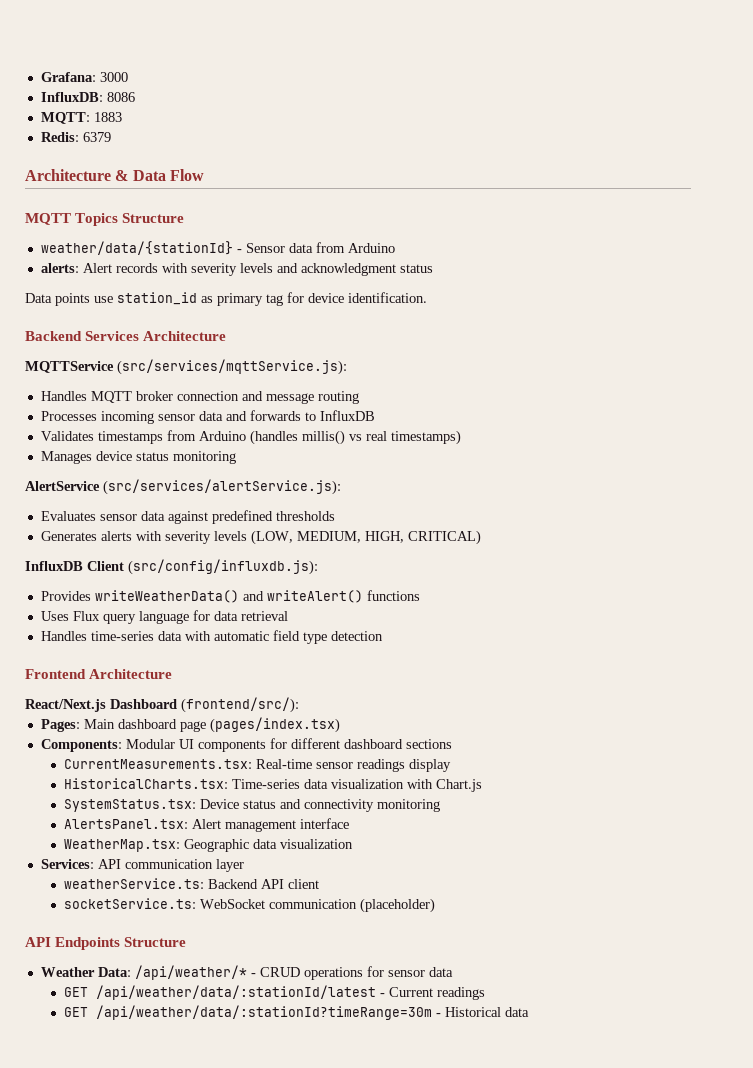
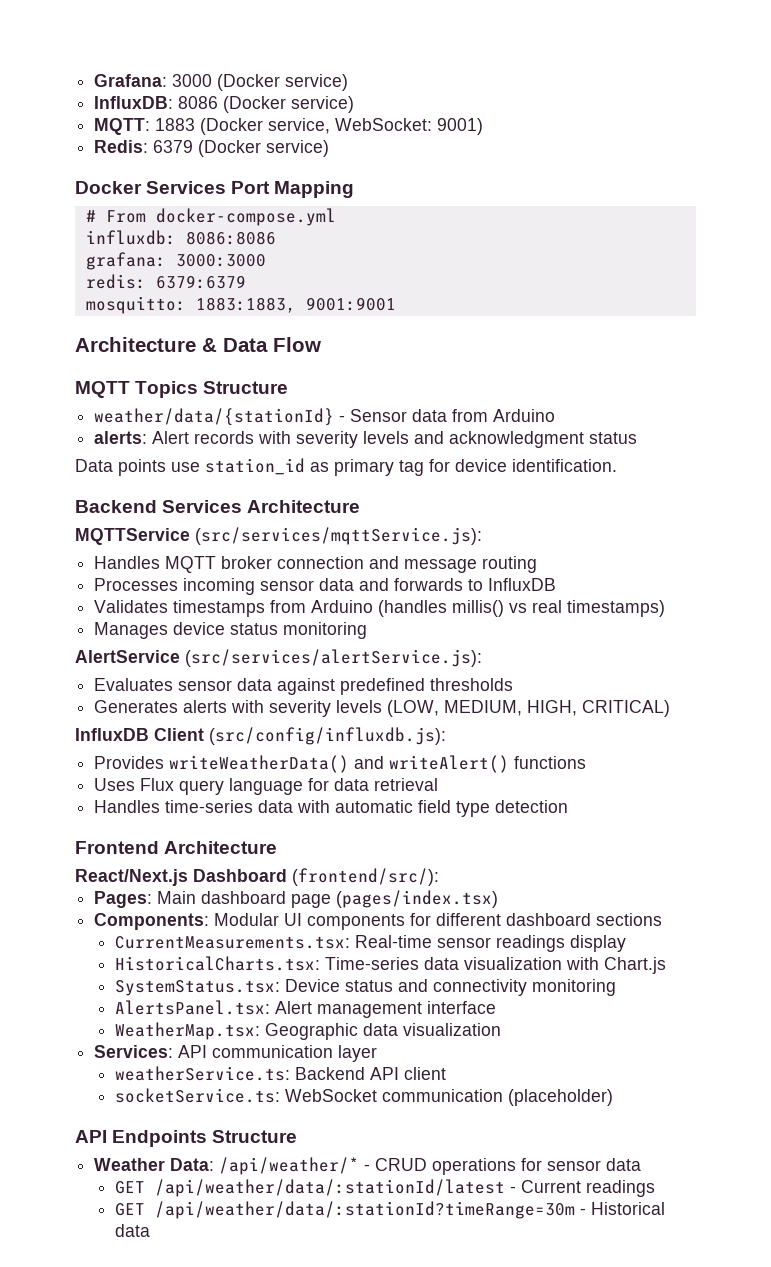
(128, 77) none -> [217,74,349,91] (Docker service)
(135, 97) none -> [223,96,355,113] (Docker service)
[40,132,111,142] // Redis: 6379 -> [200,118,484,135] [94,140,330,157] [75,181,355,198] [85,208,336,226] [85,230,276,245] [85,252,266,270] [85,274,246,289] [85,296,396,314] (Docker service, WebSocket: 9001) // Redis: 6379 (Docker service) // Docker Services Port Mapping // # From docker-compose.yml // influxdb: 8086:8086 // grafana: 3000:3000 // redis: 6379:6379 // mosquitto: 1883:1883, 9001:9001

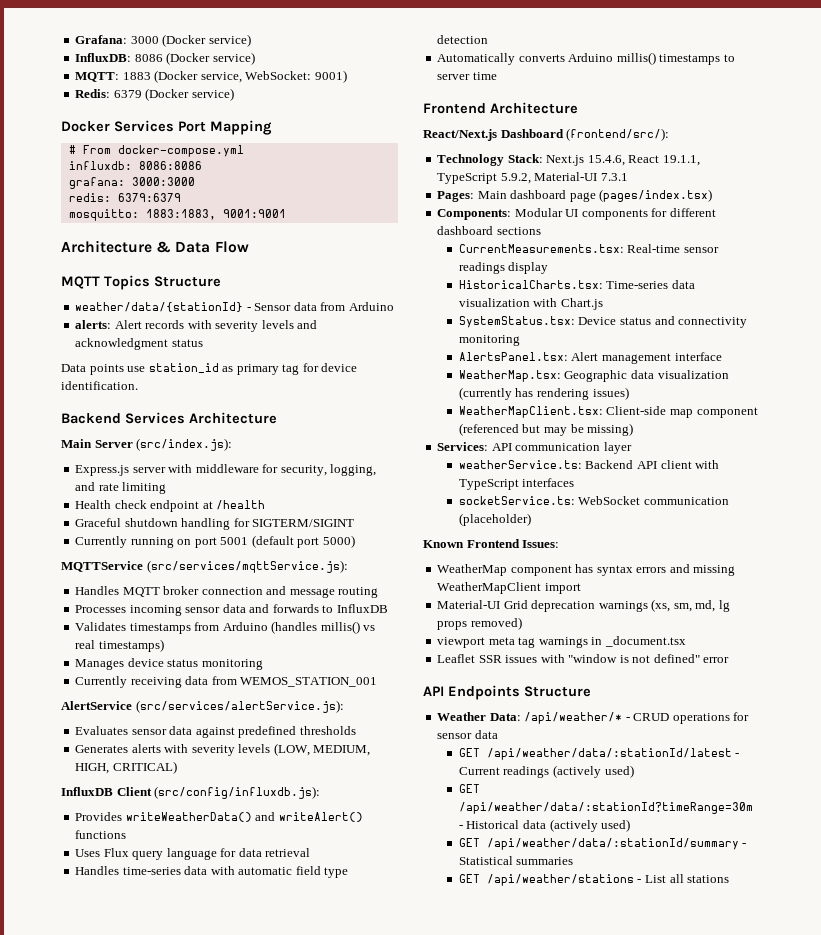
(361, 506) none -> [61,438,233,451] [75,464,377,476] [75,482,167,494] [75,500,266,512] [75,518,355,530] [75,535,355,548] // Main Server (src/index.js): // Express.js server with middleware for security, logging, and rate limiting // Health check endpoint at /health // Graceful shutdown handling for SIGTERM/SIGINT // Currently running on port 5001 (default port 5000)
(368, 630) none -> [75,676,378,688] // Currently receiving data from WEMOS_STATION_001
(569, 806) none -> [437,52,735,65] [437,72,497,80] // Automatically converts Arduino millis() timestamps to server time
(439, 877) none -> [437,154,700,166] [437,172,628,184] // Technology Stack: Next.js 15.4.6, React 19.1.1, TypeScript 5.9.2, Material-UI 7.3.1
(502, 1029) none -> [458,387,629,400] [458,406,758,418] [458,423,634,436] (currently has rendering issues) // WeatherMapClient.tsx: Client-side map component (referenced but may be missing)
(447, 1073) none -> [695,460,720,469] [458,478,575,490] with TypeScript interfaces
(614, 1097) none -> [423,539,560,548] [437,564,736,576] [437,582,581,594] [437,599,730,612] [437,617,522,630] [437,636,686,648] [437,654,730,663] // Known Frontend Issues: // WeatherMap component has syntax errors and missing WeatherMapClient import // Material-UI Grid deprecation warnings (xs, sm, md, lg props removed) // viewport meta tag warnings in _document.tsx // Leaflet SSR issues with "window is not defined" error
(656, 1188) none -> [552,765,634,778] (actively used)
(151, 1230) none -> [549,819,631,832] [458,838,747,850] [458,856,574,865] [458,874,730,886] (actively used) // GET /api/weather/data/:stationId/summary - Statistical summaries // GET /api/weather/stations - List all stations

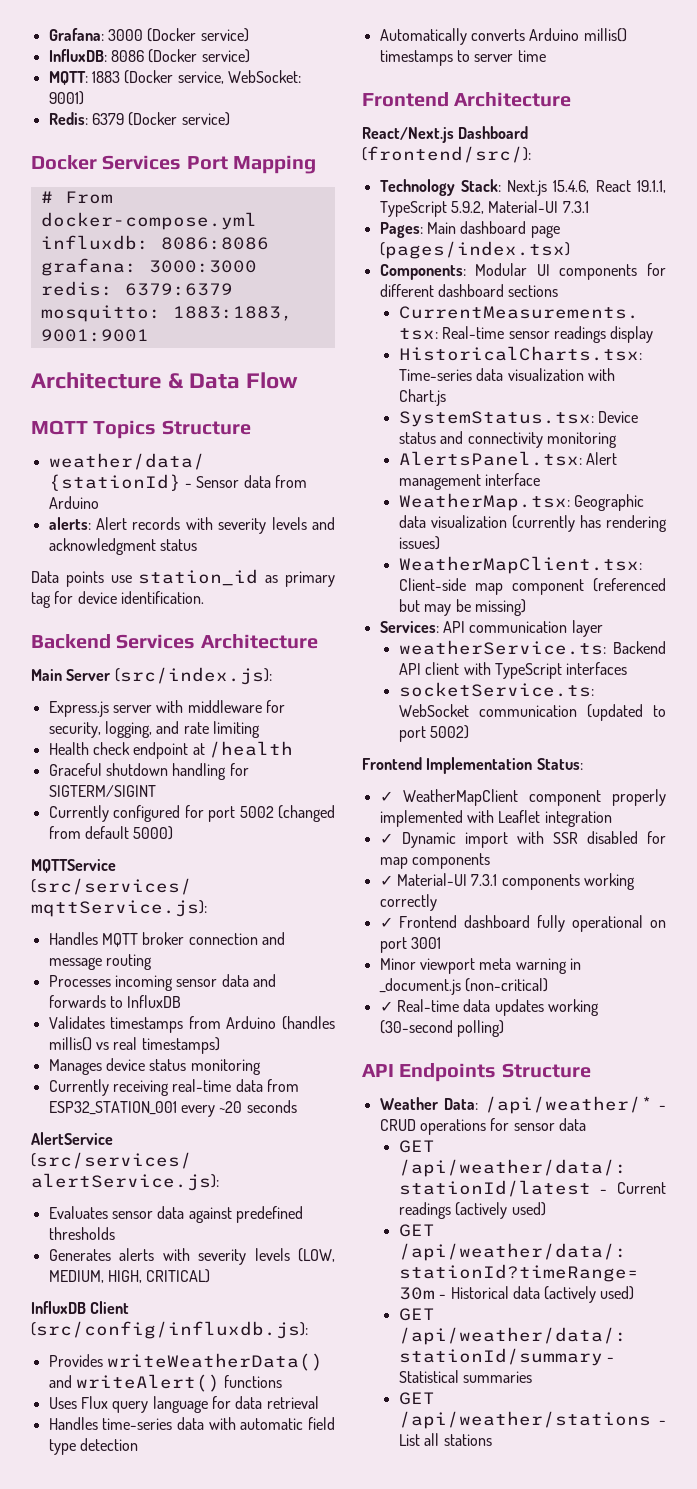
[130,535,320,548] running on port 5001 (default port -> [113,805,335,822] [48,826,129,839] configured for port 5002 (changed from default
[185,676,378,687] data from WEMOS_STATION_001 -> [172,1079,299,1092] [48,1100,297,1117] real-time data from ESP32_STATION_001 every ~20 seconds
[458,513,531,526] [423,539,560,548] [437,564,736,576] [437,582,581,594] [437,599,730,612] [437,617,522,630] [437,636,686,648] [437,654,730,663] (placeholder) // Known Frontend Issues: // WeatherMap component has syntax errors and missing WeatherMapClient import // Material-UI Grid deprecation warnings (xs, sm, md, lg props removed) // viewport meta tag warnings in _document.tsx // Leaflet SSR issues with "window is not defined" error -> [586,704,666,721] [398,725,470,742] [362,757,583,774] [379,789,666,806] [379,810,612,827] [379,831,666,848] [379,853,490,869] [379,873,635,890] [379,894,437,911] [379,915,666,932] [379,937,441,953] [379,958,581,974] [378,978,548,995] [379,999,599,1016] [379,1020,504,1037] (updated to port 5002) // Frontend Implementation Status: // ✓ WeatherMapClient component properly implemented with Leaflet integration // ✓ Dynamic import with SSR disabled for map components // ✓ Material-UI 7.3.1 components working correctly // ✓ Frontend dashboard fully operational on port 3001 // Minor viewport meta warning in _document.js (non-critical) // ✓ Real-time data updates working (30-second polling)

